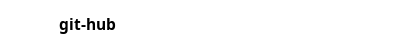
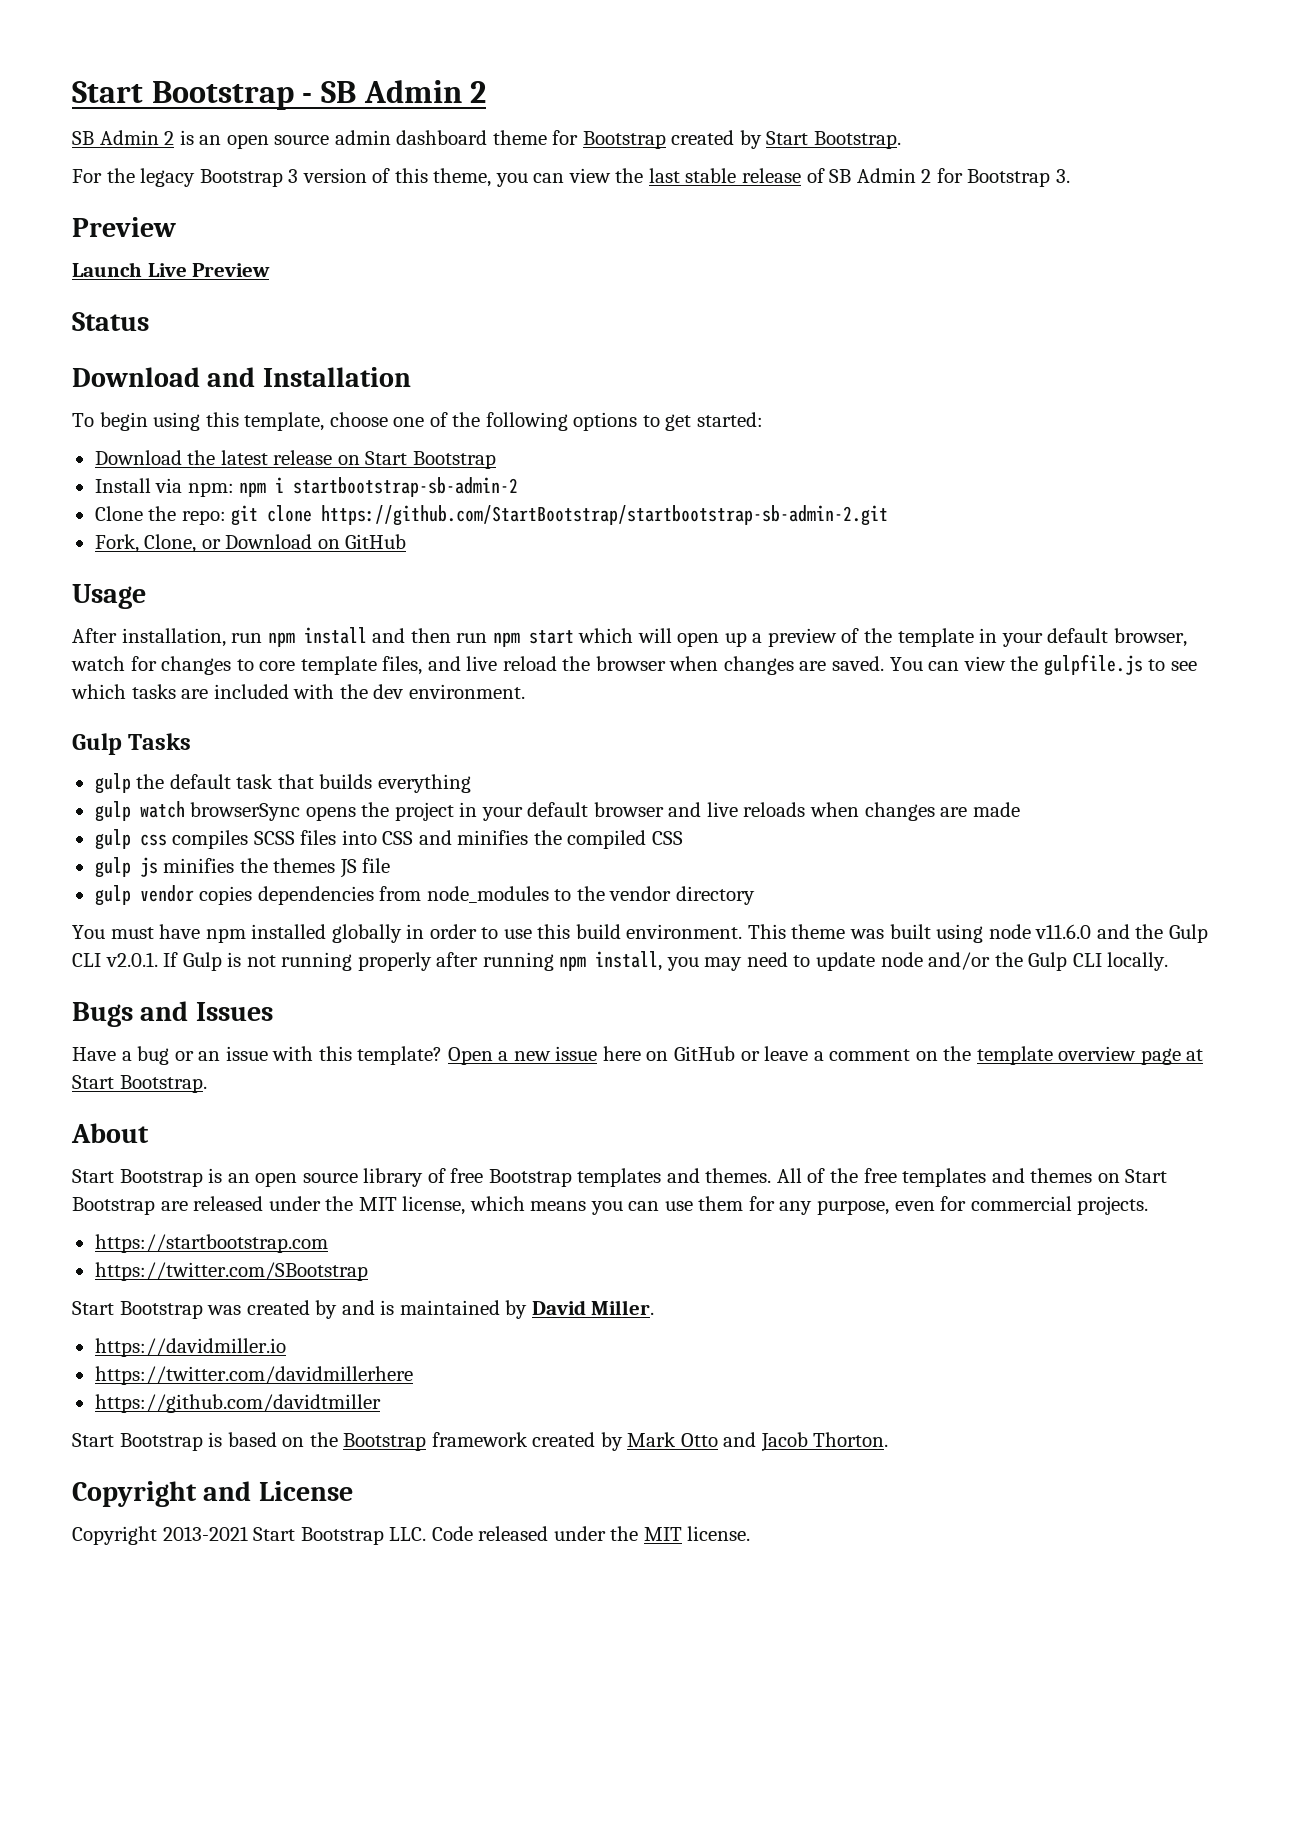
[59,18,116,34] git-hub -> [72,80,487,110] [72,130,902,149] [72,168,1070,187] [72,217,176,237] [72,262,271,277] [72,312,149,331] [72,367,411,387] [72,412,763,431] [94,450,496,469] [94,477,519,497] [94,505,889,526] [94,534,407,553] [72,584,146,609] [72,627,1187,647] [71,654,1197,676] [71,684,525,699] [72,733,192,755] [94,773,471,794] [94,801,1020,822] [94,829,683,850] [94,857,391,878] [94,885,755,906] [72,924,1208,943] [72,951,1169,971] [72,1001,273,1027] [72,1046,1204,1065] [72,1075,207,1093] [71,1123,149,1143] [72,1168,1168,1187] [72,1196,1149,1215] [94,1234,328,1253] [94,1262,368,1281] [72,1300,655,1319] [94,1338,286,1357] [94,1366,413,1385] [94,1394,381,1413] [72,1432,889,1452] [72,1481,353,1507] [72,1526,751,1545] Start Bootstrap - SB Admin 2 // SB Admin 2 is an open source admin dashboard theme for Bootstrap created by Start Bootstrap. // For the legacy Bootstrap 3 version of this theme, you can view the last stable release of SB Admin 2 for Bootstrap 3. // Preview // Launch Live Preview // Status // Download and Installation // To begin using this template, choose one of the following options to get started: // Download the latest release on Start Bootstrap // Install via npm: npm i startbootstrap-sb-admin-2 // Clone the repo: git clone https://github.com/StartBootstrap/startbootstrap-sb-admin-2.git // Fork, Clone, or Download on GitHub // Usage // After installation, run npm install and then run npm start which will open up a preview of the template in your default browser, watch for changes to core template files, and live reload the browser when changes are saved. You can view the gulpfile.js to see which tasks are included with the dev environment. // Gulp Tasks // gulp the default task that builds everything // gulp watch browserSync opens the project in your default browser and live reloads when changes are made // gulp css compiles SCSS files into CSS and minifies the compiled CSS // gulp js minifies the themes JS file // gulp vendor copies dependencies from node_modules to the vendor directory // You must have npm installed globally in order to use this build environment. This theme was built using node v11.6.0 and the Gulp CLI v2.0.1. If Gulp is not running properly after running npm install, you may need to update node and/or the Gulp CLI locally. // Bugs and Issues // Have a bug or an issue with this template? Open a new issue here on GitHub or leave a comment on the template overview page at Start Bootstrap. // About // Start Bootstrap is an open source library of free Bootstrap templates and themes. All of the free templates and themes on Start Bootstrap are released under the MIT license, which means you can use them for any purpose, even for commercial projects. // https://startbootstrap.com // https://twitter.com/SBootstrap // Start Bootstrap was created by and is maintained by David Miller. // https://davidmiller.io // https://twitter.com/davidmillerhere // https://github.com/davidtmiller // Start Bootstrap is based on the Bootstrap framework created by Mark Otto and Jacob Thorton. // Copyright and License // Copyright 2013-2021 Start Bootstrap LLC. Code released under the MIT license.

